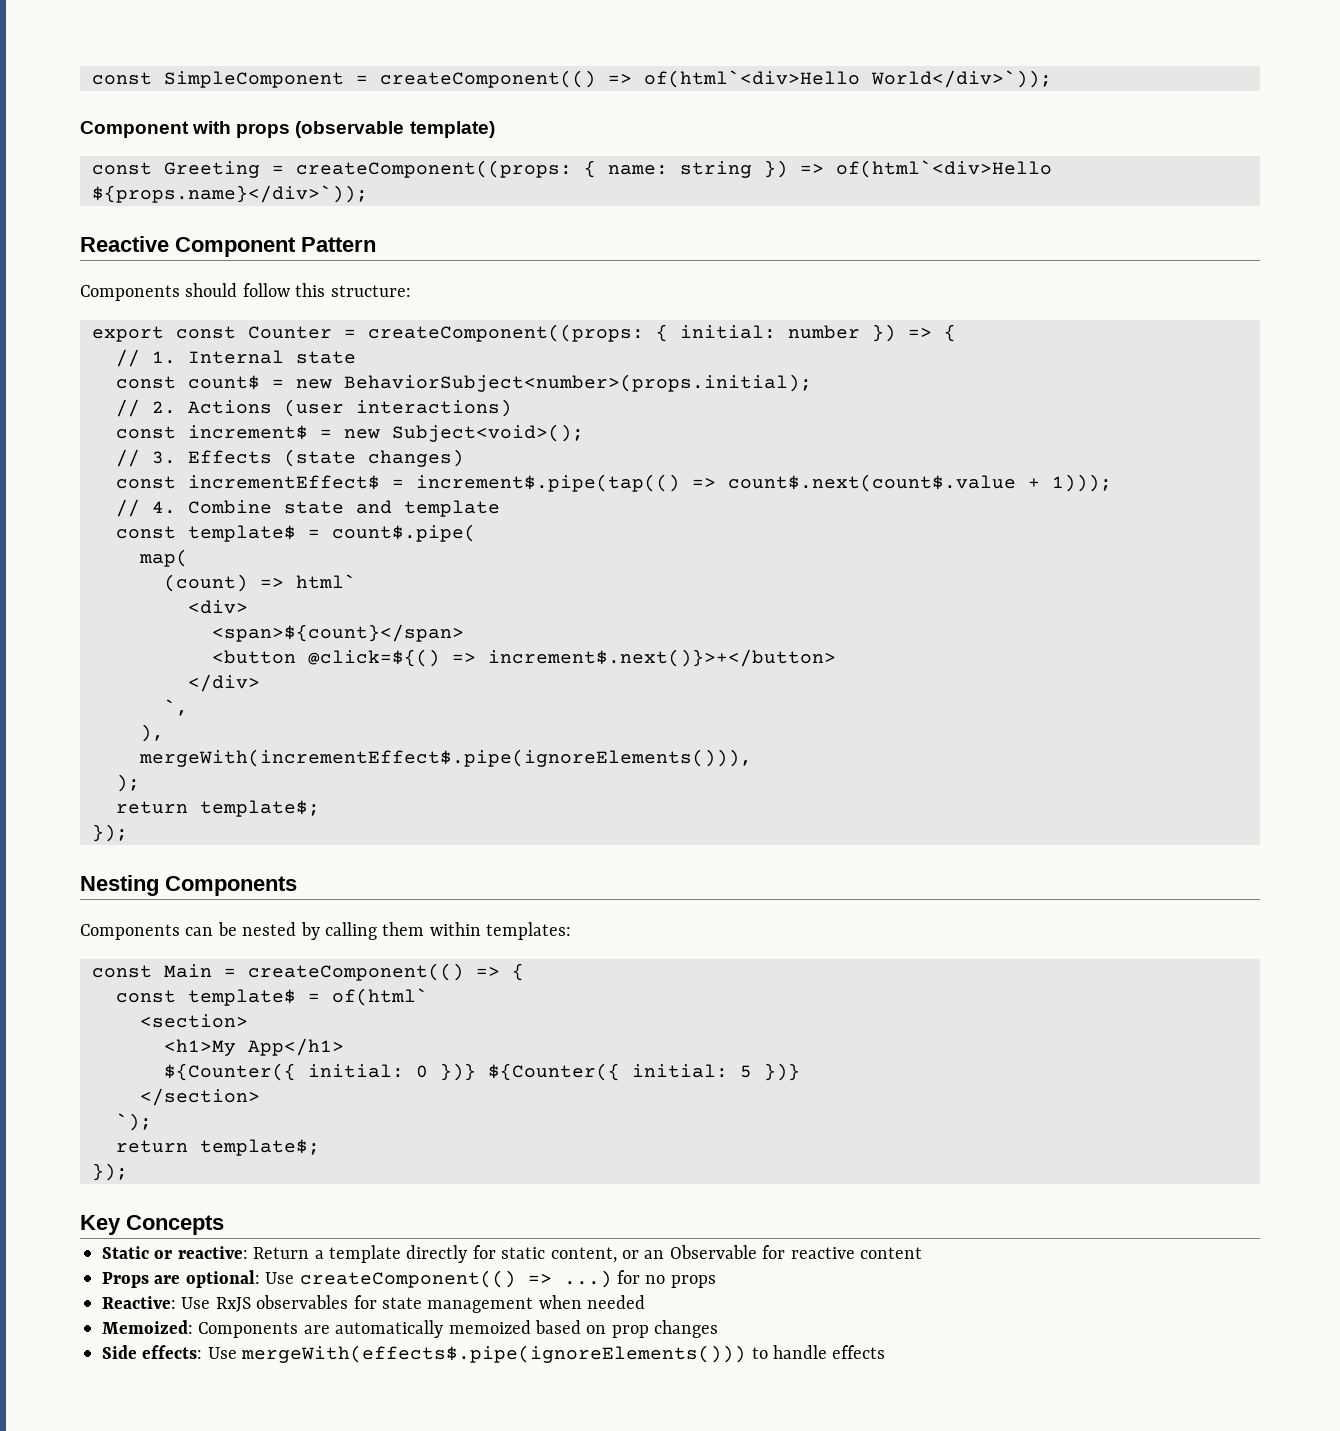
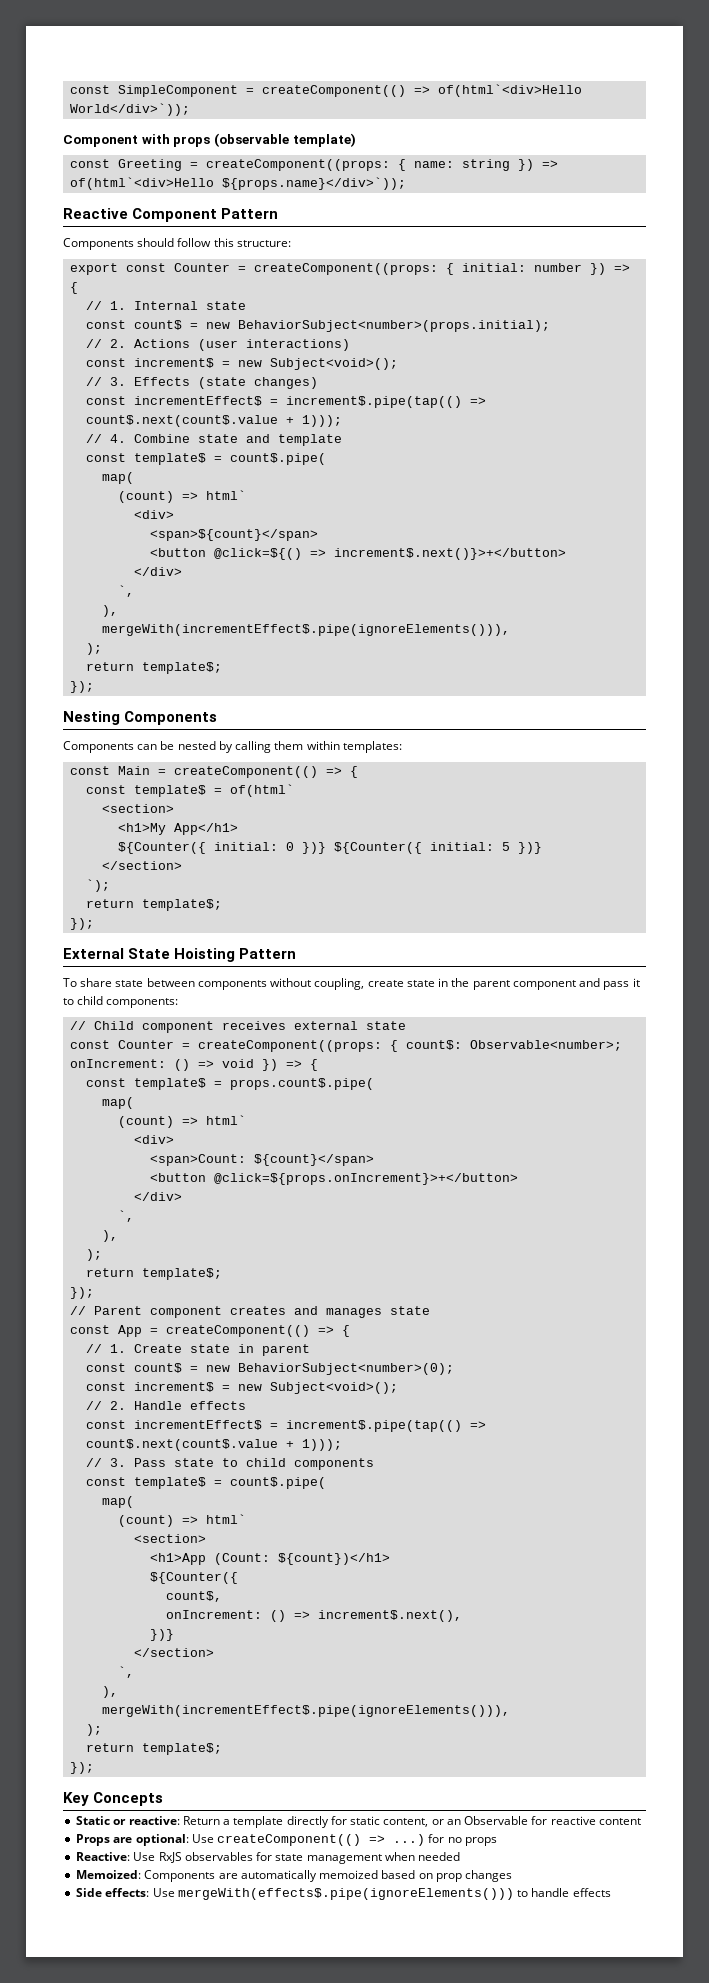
(128, 1172) none -> [63,948,297,962] [63,978,640,990] [63,996,179,1008] [70,1021,407,1033] [70,1040,623,1052] [70,1059,319,1071] [86,1078,375,1090] [102,1097,135,1109] [118,1115,247,1128] [134,1135,175,1144] [150,1154,375,1166] [150,1173,519,1185] [134,1192,183,1201] [118,1210,135,1222] [102,1230,119,1242] [86,1249,103,1261] [86,1268,223,1280] [70,1287,95,1299] [70,1306,431,1318] [70,1325,351,1337] [86,1344,311,1356] [86,1363,455,1375] [86,1382,399,1394] [86,1401,247,1410] [86,1420,487,1432] [86,1439,343,1451] [86,1458,375,1470] [86,1477,327,1489] [102,1496,135,1508] [118,1514,247,1527] [134,1534,207,1543] [150,1553,391,1565] [150,1572,239,1584] [166,1591,223,1602] [166,1610,463,1622] [150,1629,175,1641] [134,1648,215,1657] [118,1666,135,1678] [102,1686,119,1698] [102,1705,511,1717] [86,1724,103,1736] [86,1743,223,1755] [70,1762,95,1774] // External State Hoisting Pattern // To share state between components without coupling, create state in the parent component and pass it to child components: // // Child component receives external state // const Counter = createComponent((props: { count$: Observable<number>; onIncrement: () => void }) => { // const template$ = props.count$.pipe( // map( // (count) => html` // <div> // <span>Count: ${count}</span> // <button @click=${props.onIncrement}>+</button> // </div> // `, // ), // ); // return template$; // }); // // Parent component creates and manages state // const App = createComponent(() => { // // 1. Create state in parent // const count$ = new BehaviorSubject<number>(0); // const increment$ = new Subject<void>(); // // 2. Handle effects // const incrementEffect$ = increment$.pipe(tap(() => count$.next(count$.value + 1))); // // 3. Pass state to child components // const template$ = count$.pipe( // map( // (count) => html` // <section> // <h1>App (Count: ${count})</h1> // ${Counter({ // count$, // onIncrement: () => increment$.next(), // })} // </section> // `, // ), // mergeWith(incrementEffect$.pipe(ignoreElements())), // ); // return template$; // });

